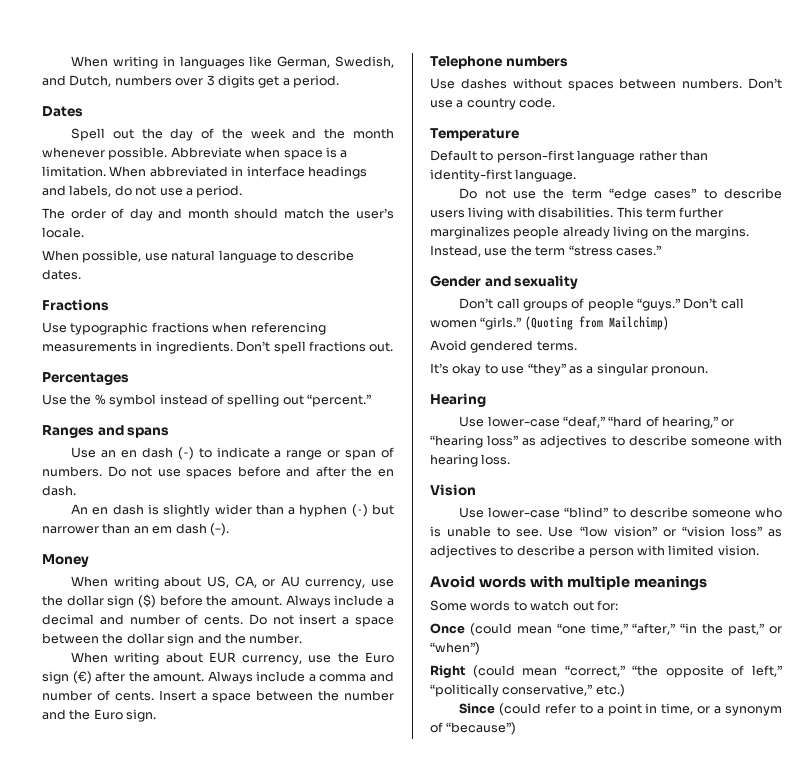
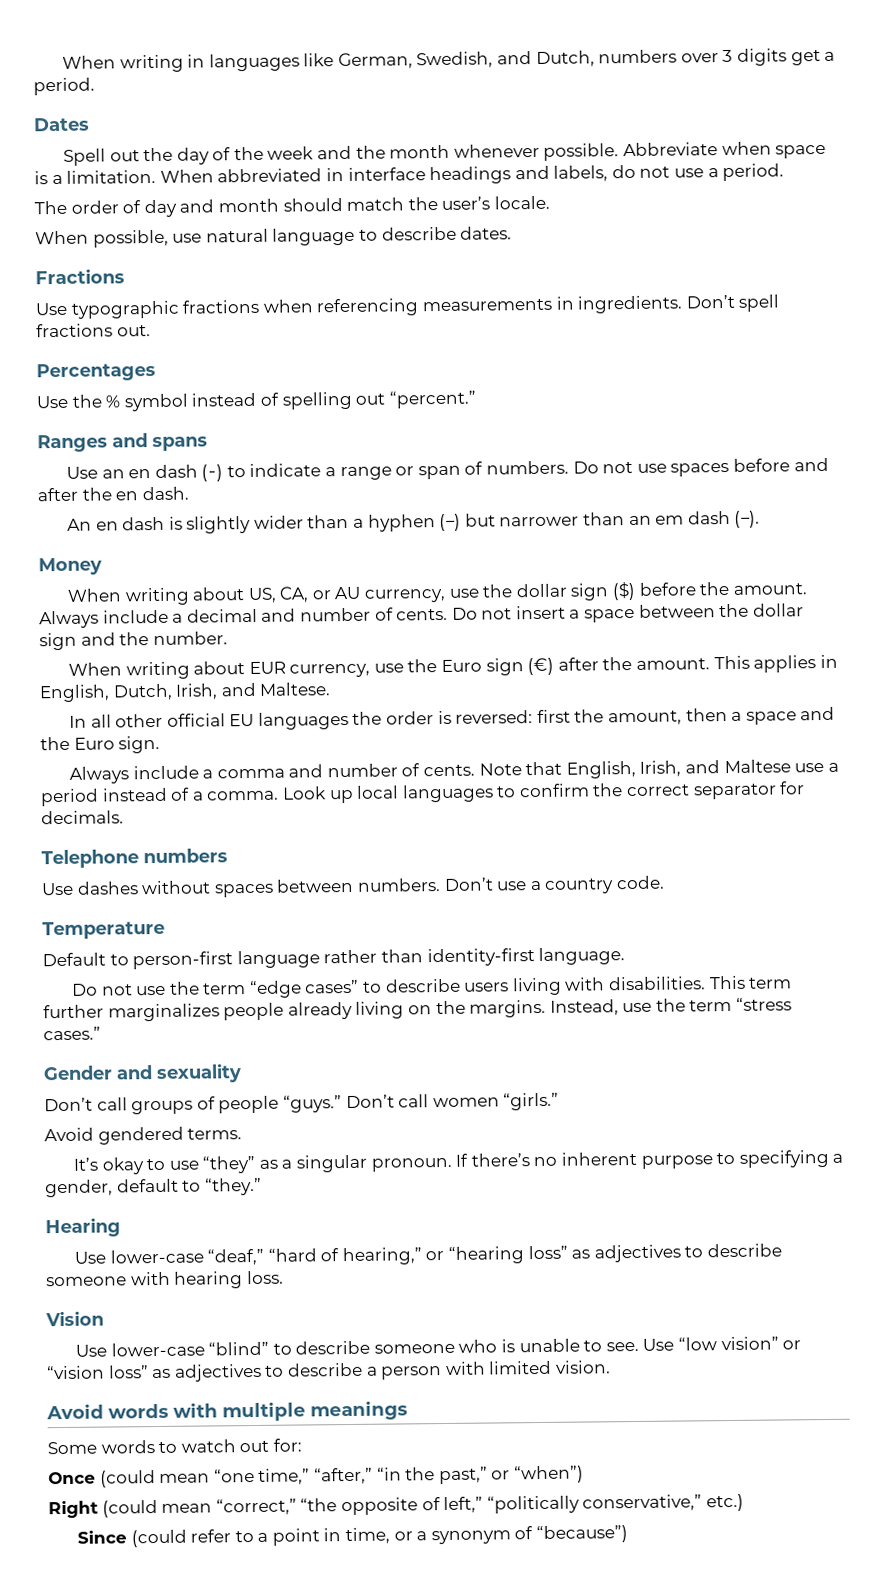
(205, 677) none -> [713,654,838,673] [39,682,332,703] [68,706,836,730] [40,735,161,754] This applies in English, Dutch, Irish, and Maltese. // In all other official EU languages the order is reversed: first the amount, then a space and the Euro sign. //
[158,690,394,703] [42,709,157,722] Insert a space between the number and the Euro sign. -> [478,759,839,779] [40,781,806,807] [41,810,124,825] Note that English, Irish, and Maltese use a period instead of a comma. Look up local languages to confirm the correct separator for decimals.
[524,316,669,330] (Quoting from Mailchimp) -> (560, 1101) none
(708, 371) none -> [455,1149,844,1169] [45,1177,262,1198] If there’s no inherent purpose to specifying a gender, default to “they.”

